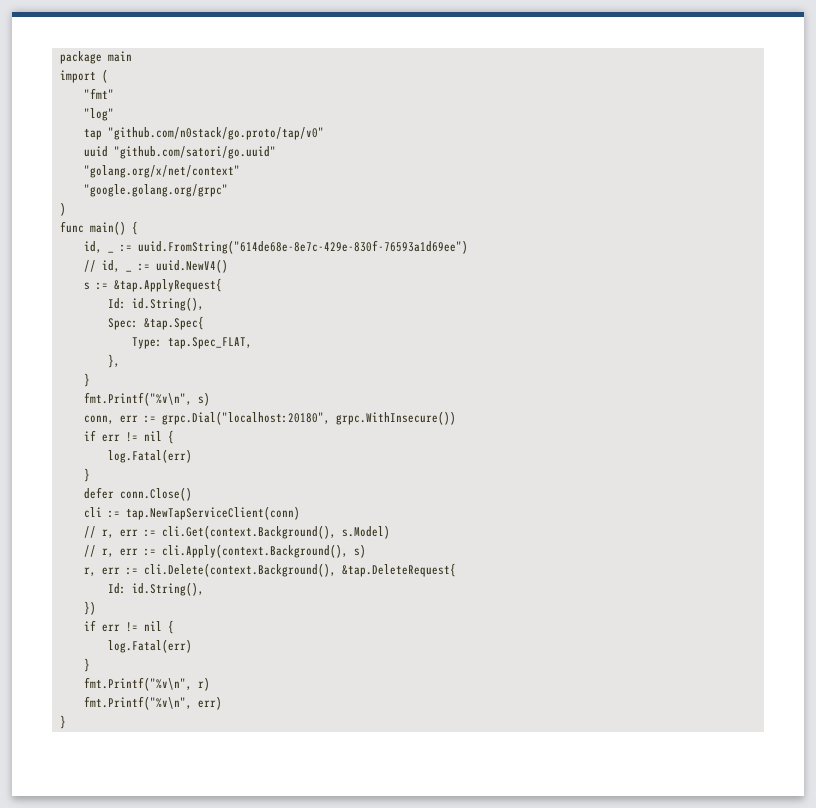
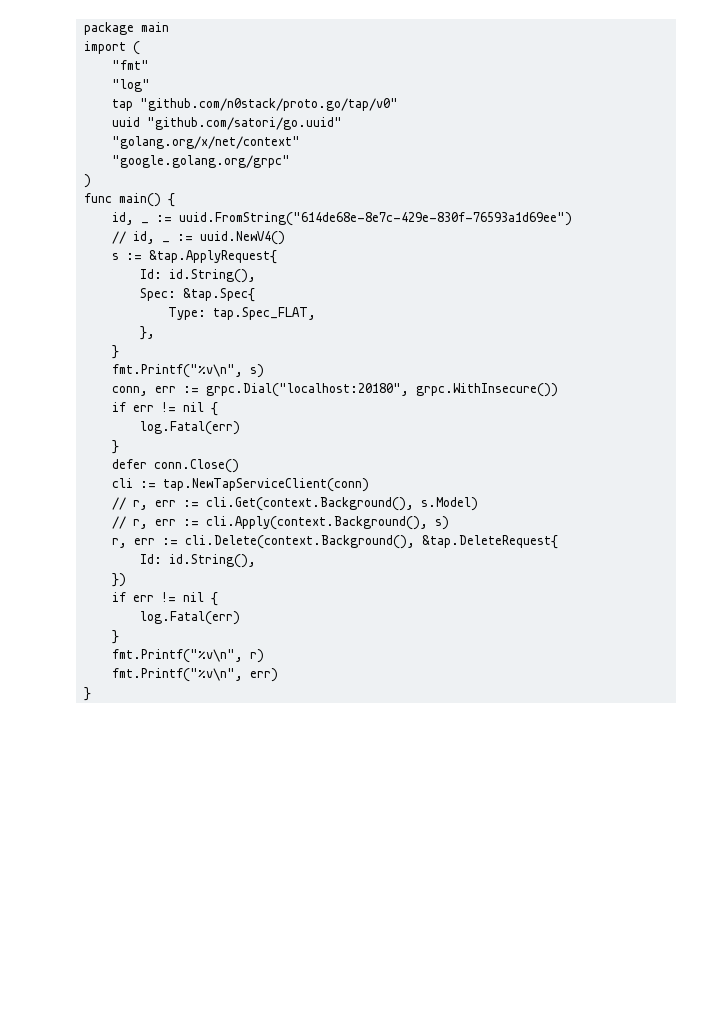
[107,127,324,140] "github.com/n0stack/go.proto/tap/v0" -> [140,98,399,111] "github.com/n0stack/proto.go/tap/v0"

